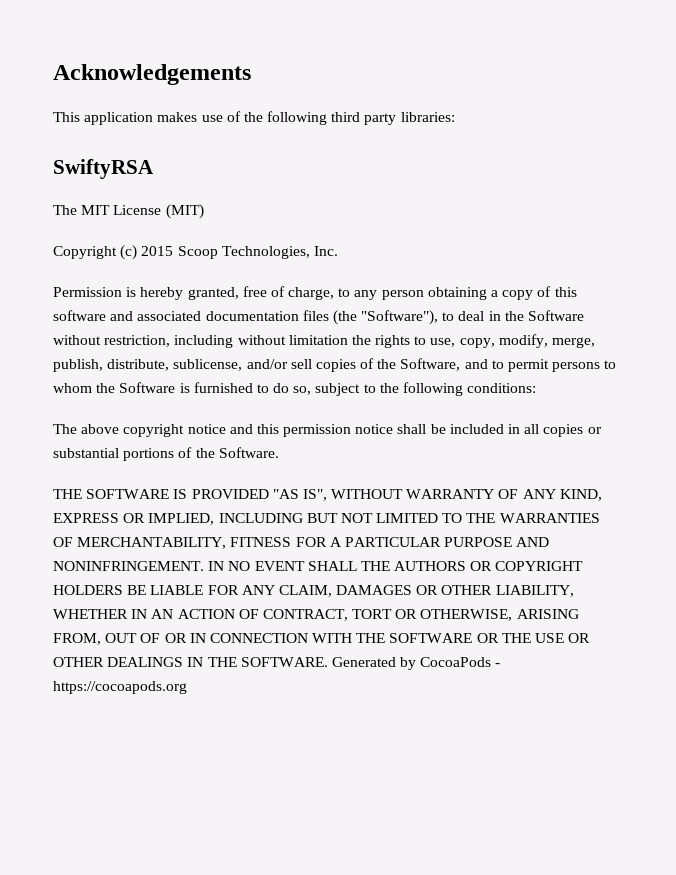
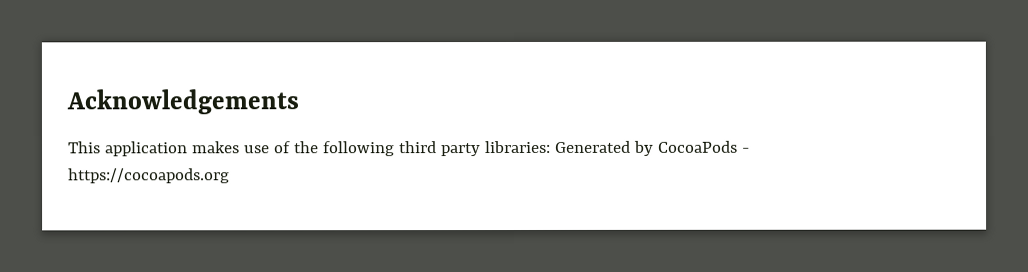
[53,159,154,179] [53,204,204,219] [53,245,338,260] [53,286,577,300] [53,310,585,325] [53,334,596,348] [53,358,617,372] [53,382,537,396] [53,424,602,437] [53,447,279,461] [53,489,602,501] [53,513,600,525] [53,537,550,549] [53,561,584,571] [53,585,574,597] [53,609,579,621] [53,633,591,645] [53,657,328,667] // SwiftyRSA // The MIT License (MIT) // Copyright (c) 2015 Scoop Technologies, Inc. // Permission is hereby granted, free of charge, to any person obtaining a copy of this software and associated documentation files (the "Software"), to deal in the Software without restriction, including without limitation the rights to use, copy, modify, merge, publish, distribute, sublicense, and/or sell copies of the Software, and to permit persons to whom the Software is furnished to do so, subject to the following conditions: // The above copyright notice and this permission notice shall be included in all copies or substantial portions of the Software. // THE SOFTWARE IS PROVIDED "AS IS", WITHOUT WARRANTY OF ANY KIND, EXPRESS OR IMPLIED, INCLUDING BUT NOT LIMITED TO THE WARRANTIES OF MERCHANTABILITY, FITNESS FOR A PARTICULAR PURPOSE AND NONINFRINGEMENT. IN NO EVENT SHALL THE AUTHORS OR COPYRIGHT HOLDERS BE LIABLE FOR ANY CLAIM, DAMAGES OR OTHER LIABILITY, WHETHER IN AN ACTION OF CONTRACT, TORT OR OTHERWISE, ARISING FROM, OUT OF OR IN CONNECTION WITH THE SOFTWARE OR THE USE OR OTHER DEALINGS IN THE SOFTWARE. -> (551, 147) none

